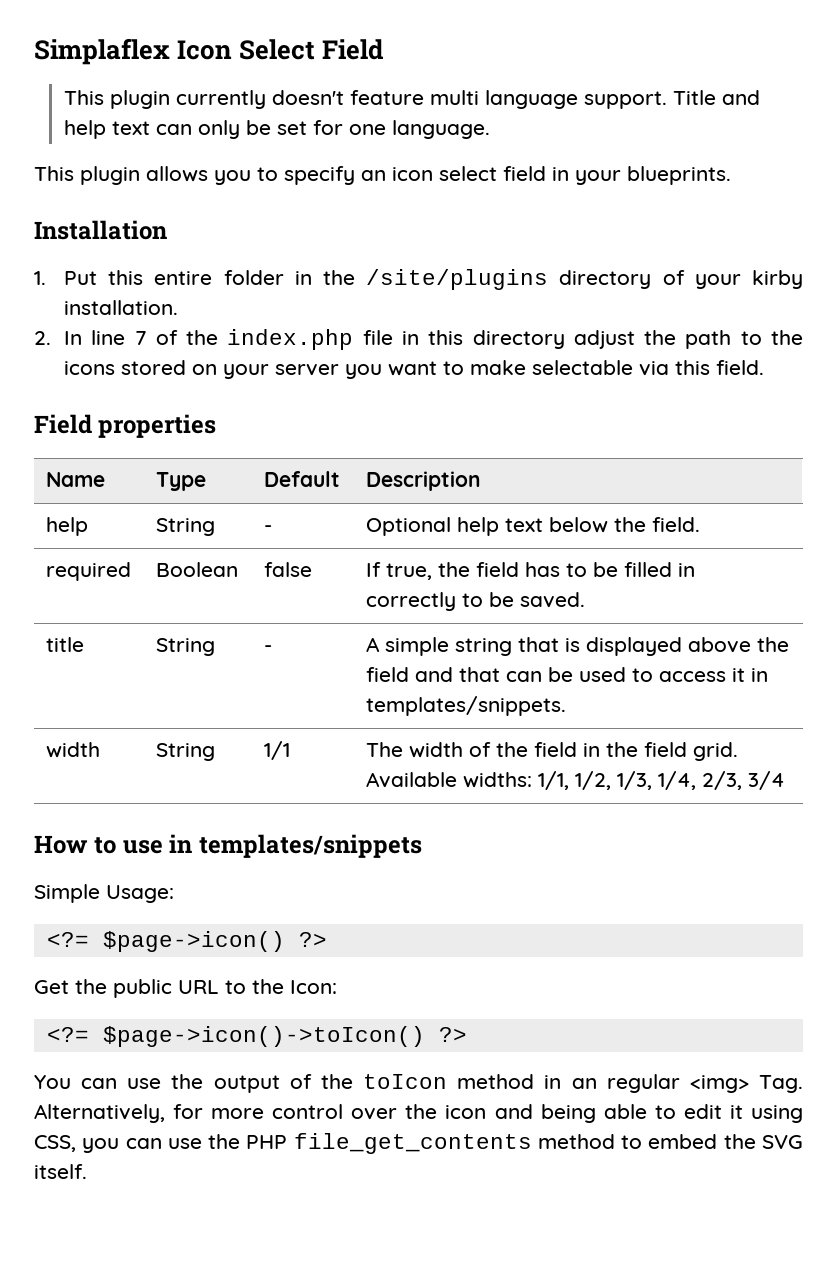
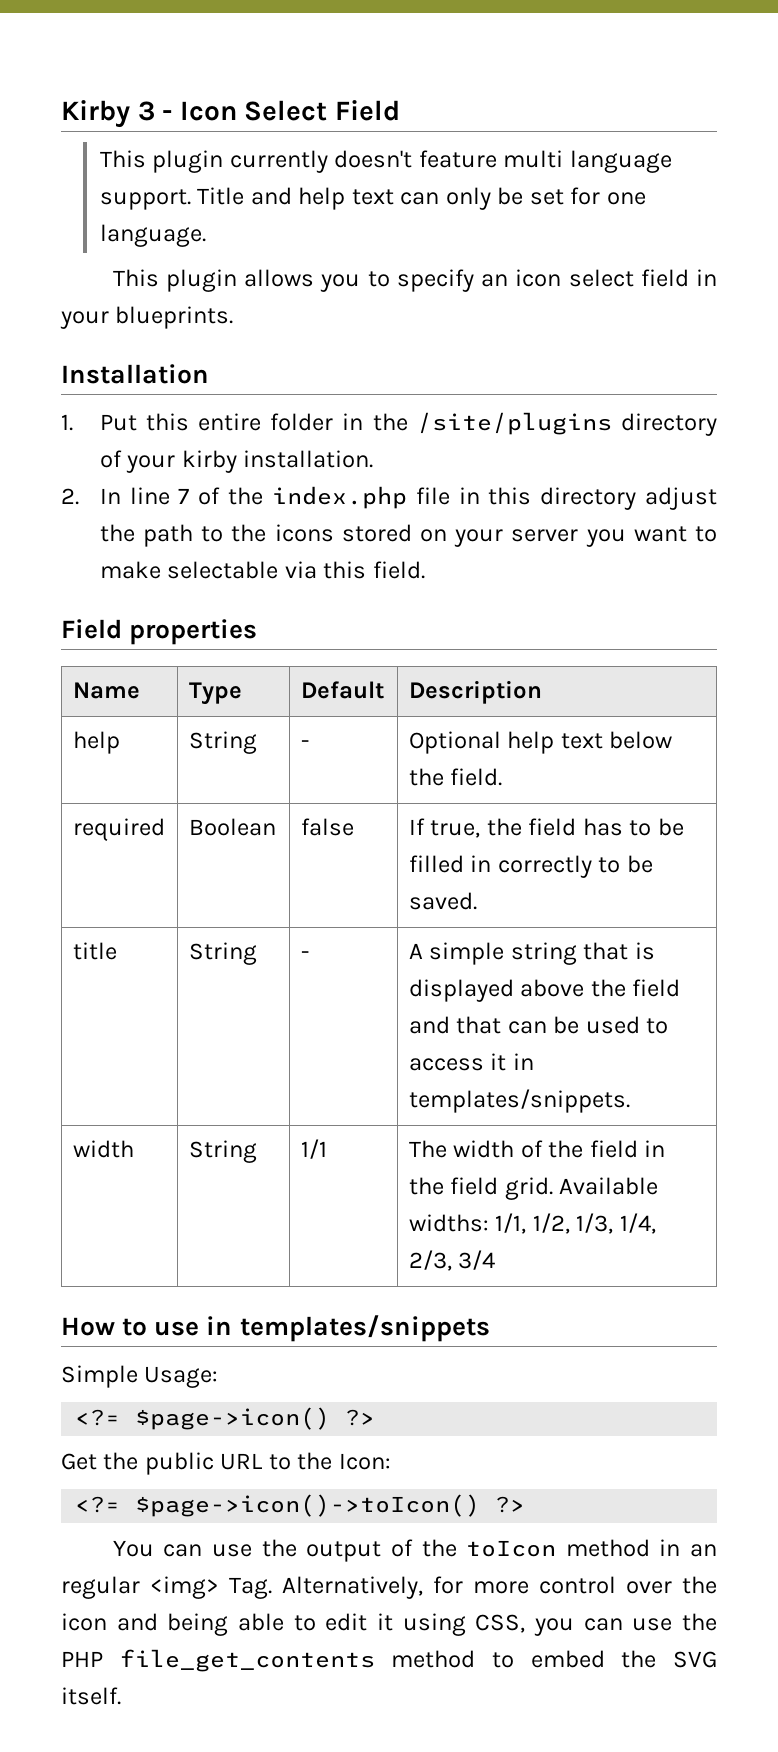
[34,38,170,65] Simplaflex -> [61,100,173,128] Kirby 3 -

